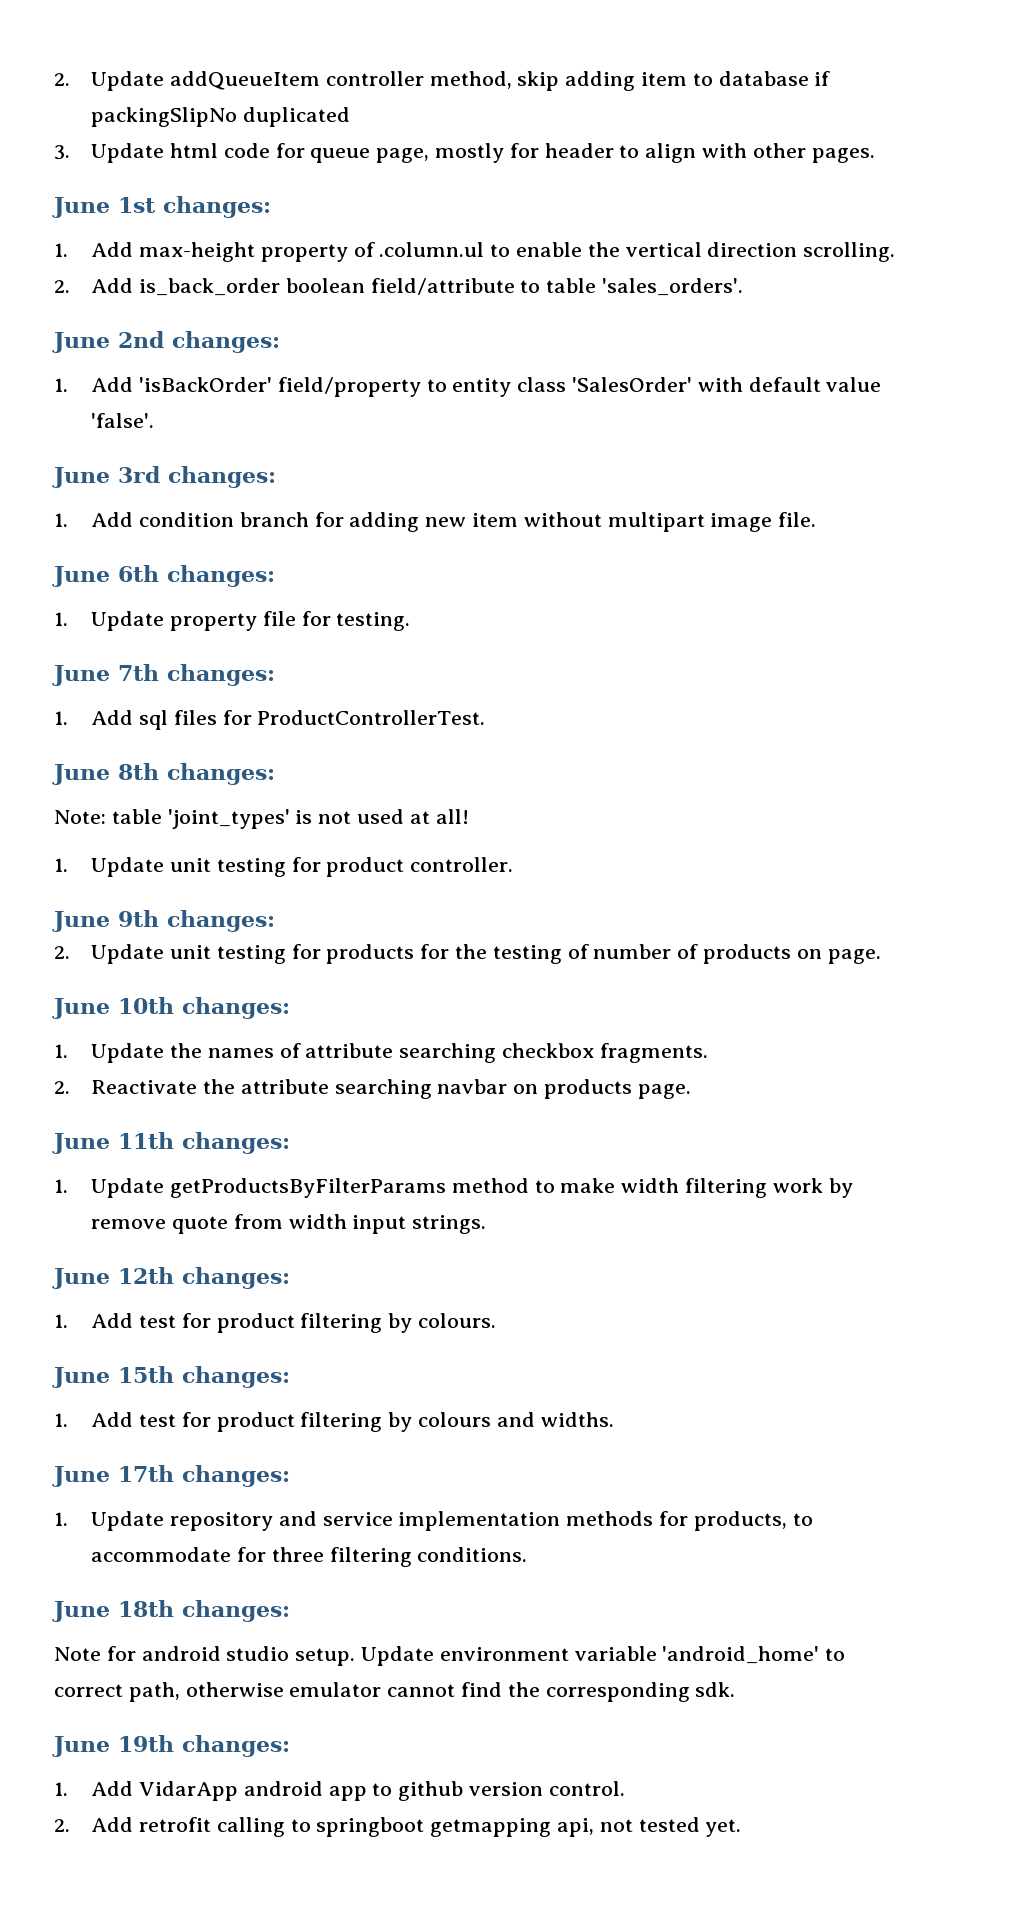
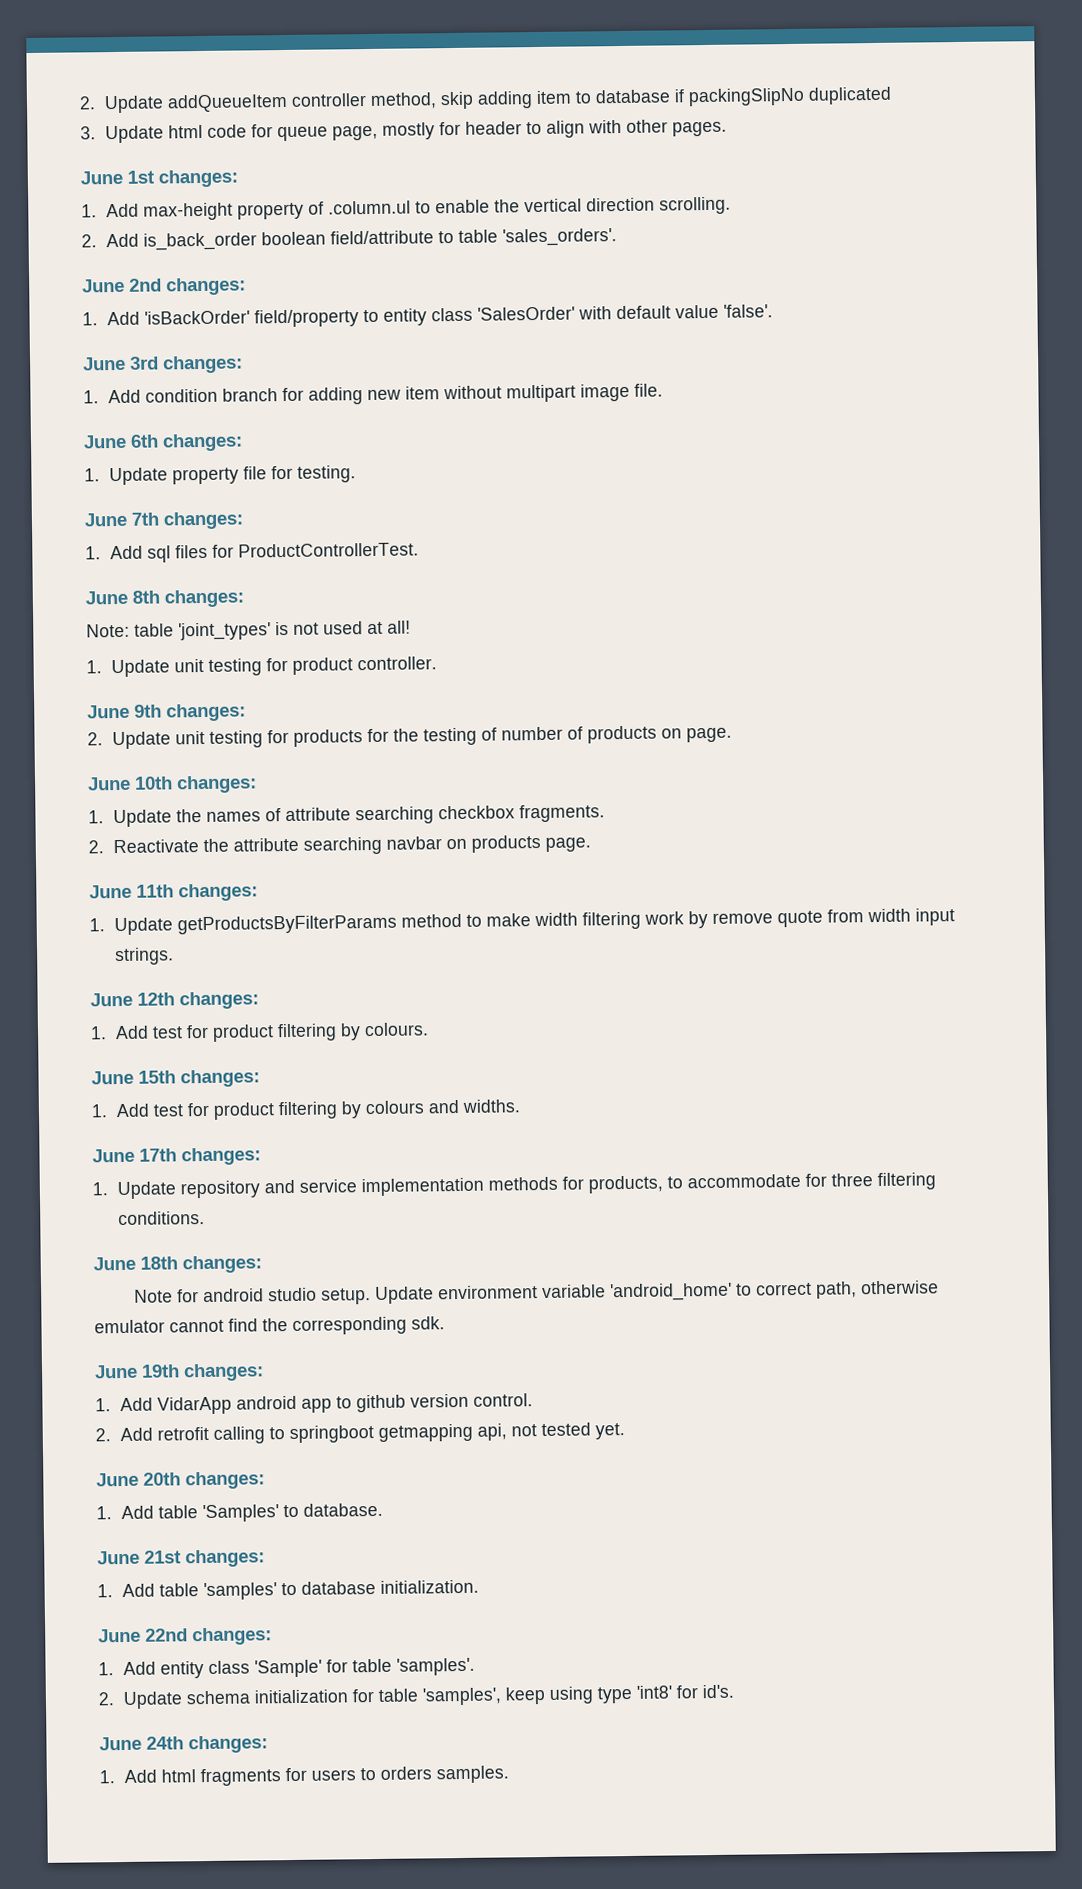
(742, 1828) none -> [96,1471,265,1490] [96,1502,383,1523] [97,1549,265,1568] [97,1579,479,1601] [98,1627,272,1646] [98,1657,475,1679] [98,1684,734,1710] [99,1735,268,1754] [99,1765,509,1787] // June 20th changes: // 1. Add table 'Samples' to database. // June 21st changes: // 1. Add table 'samples' to database initialization. // June 22nd changes: // 1. Add entity class 'Sample' for table 'samples'. // 2. Update schema initialization for table 'samples', keep using type 'int8' for id's. // June 24th changes: // 1. Add html fragments for users to orders samples.

